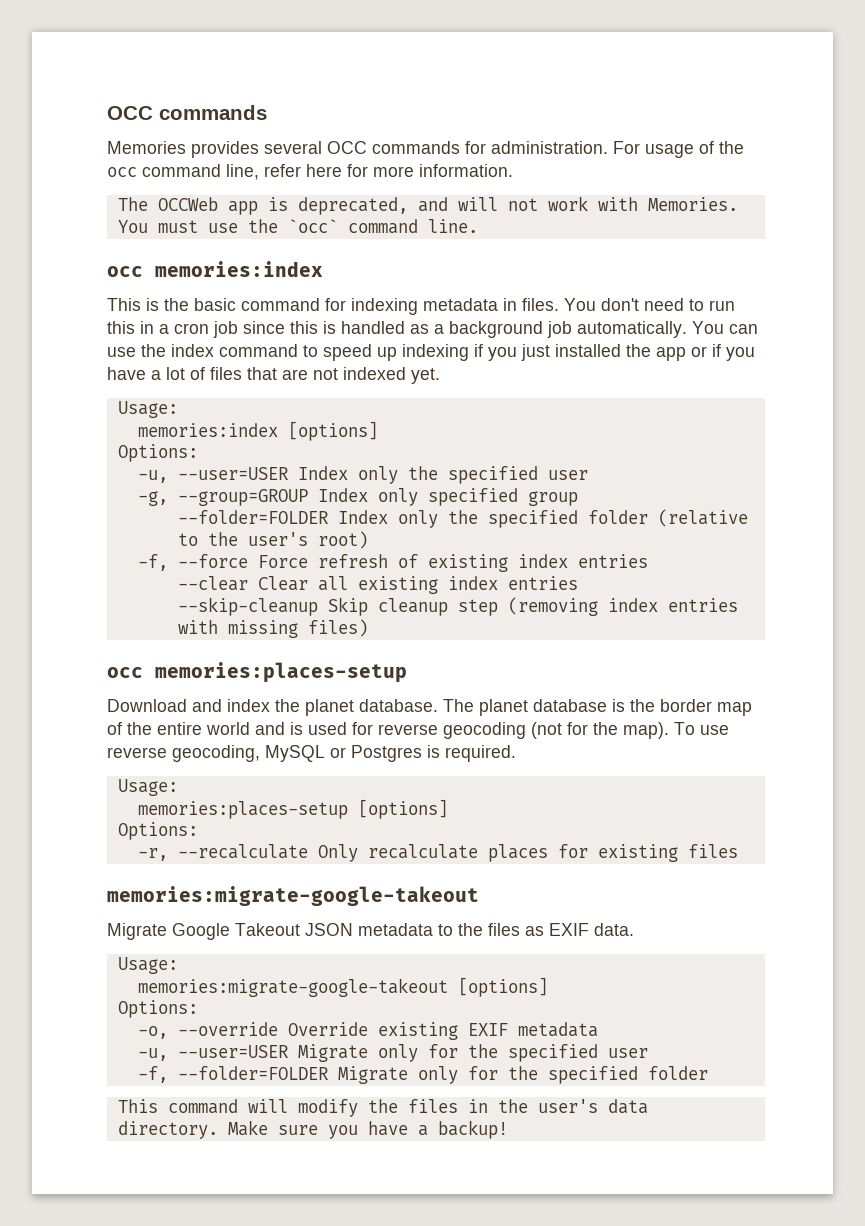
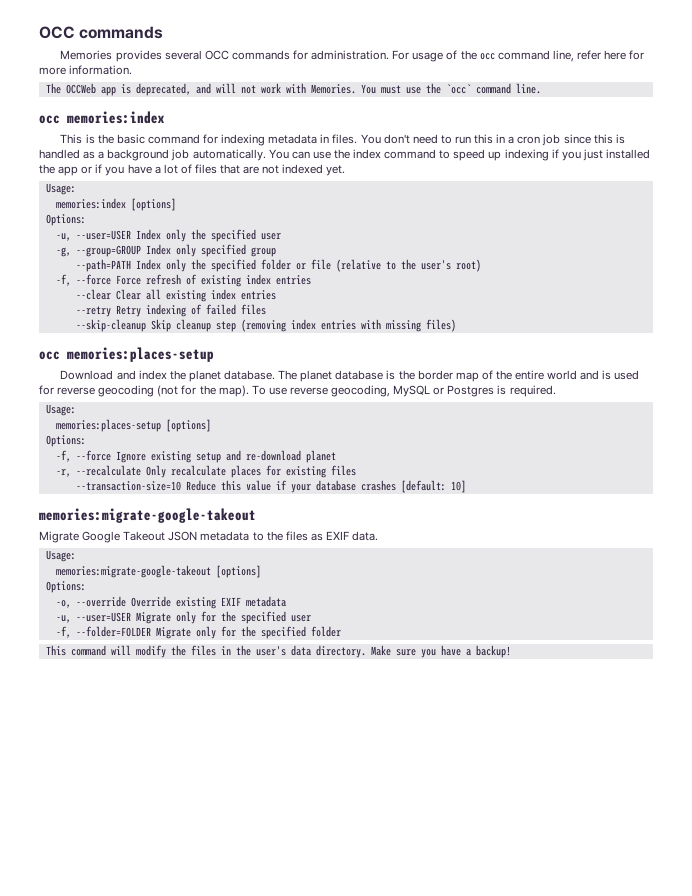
[177,510,328,524] --folder=FOLDER -> [75,259,131,272] --path=PATH
(648, 517) none -> [295,259,331,270] or file
(578, 583) none -> [75,304,266,317] // --retry Retry indexing of failed files
(198, 831) none -> [55,450,336,463] // -f, --force Ignore existing setup and re-download planet
(738, 851) none -> [75,480,466,493] // --transaction-size=10 Reduce this value if your database crashes [default: 10]

